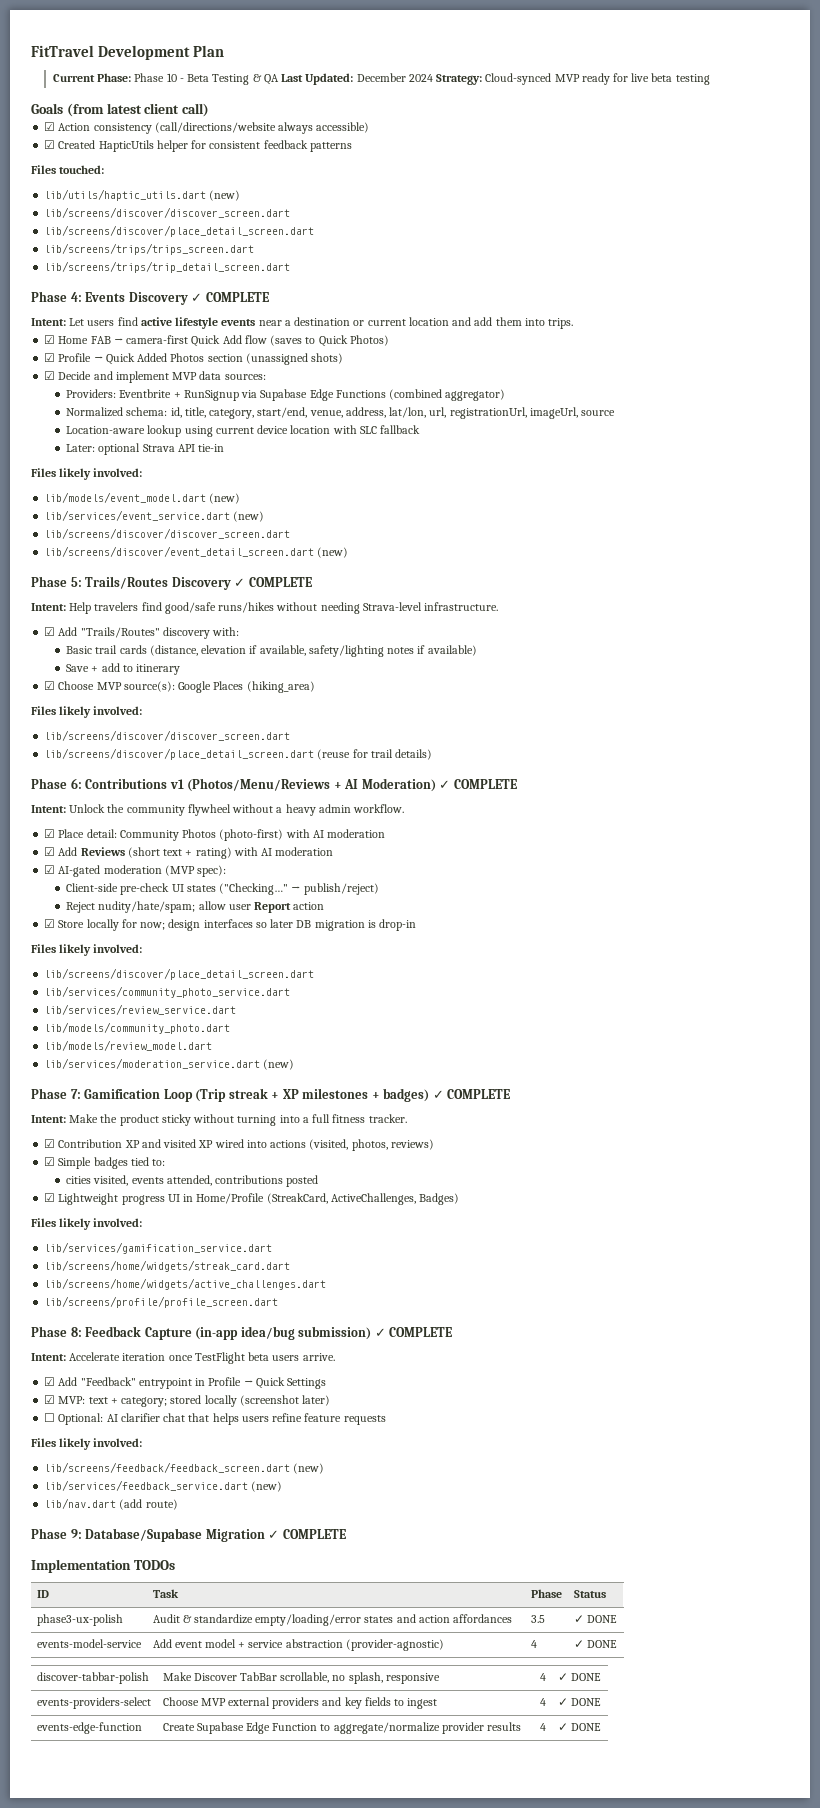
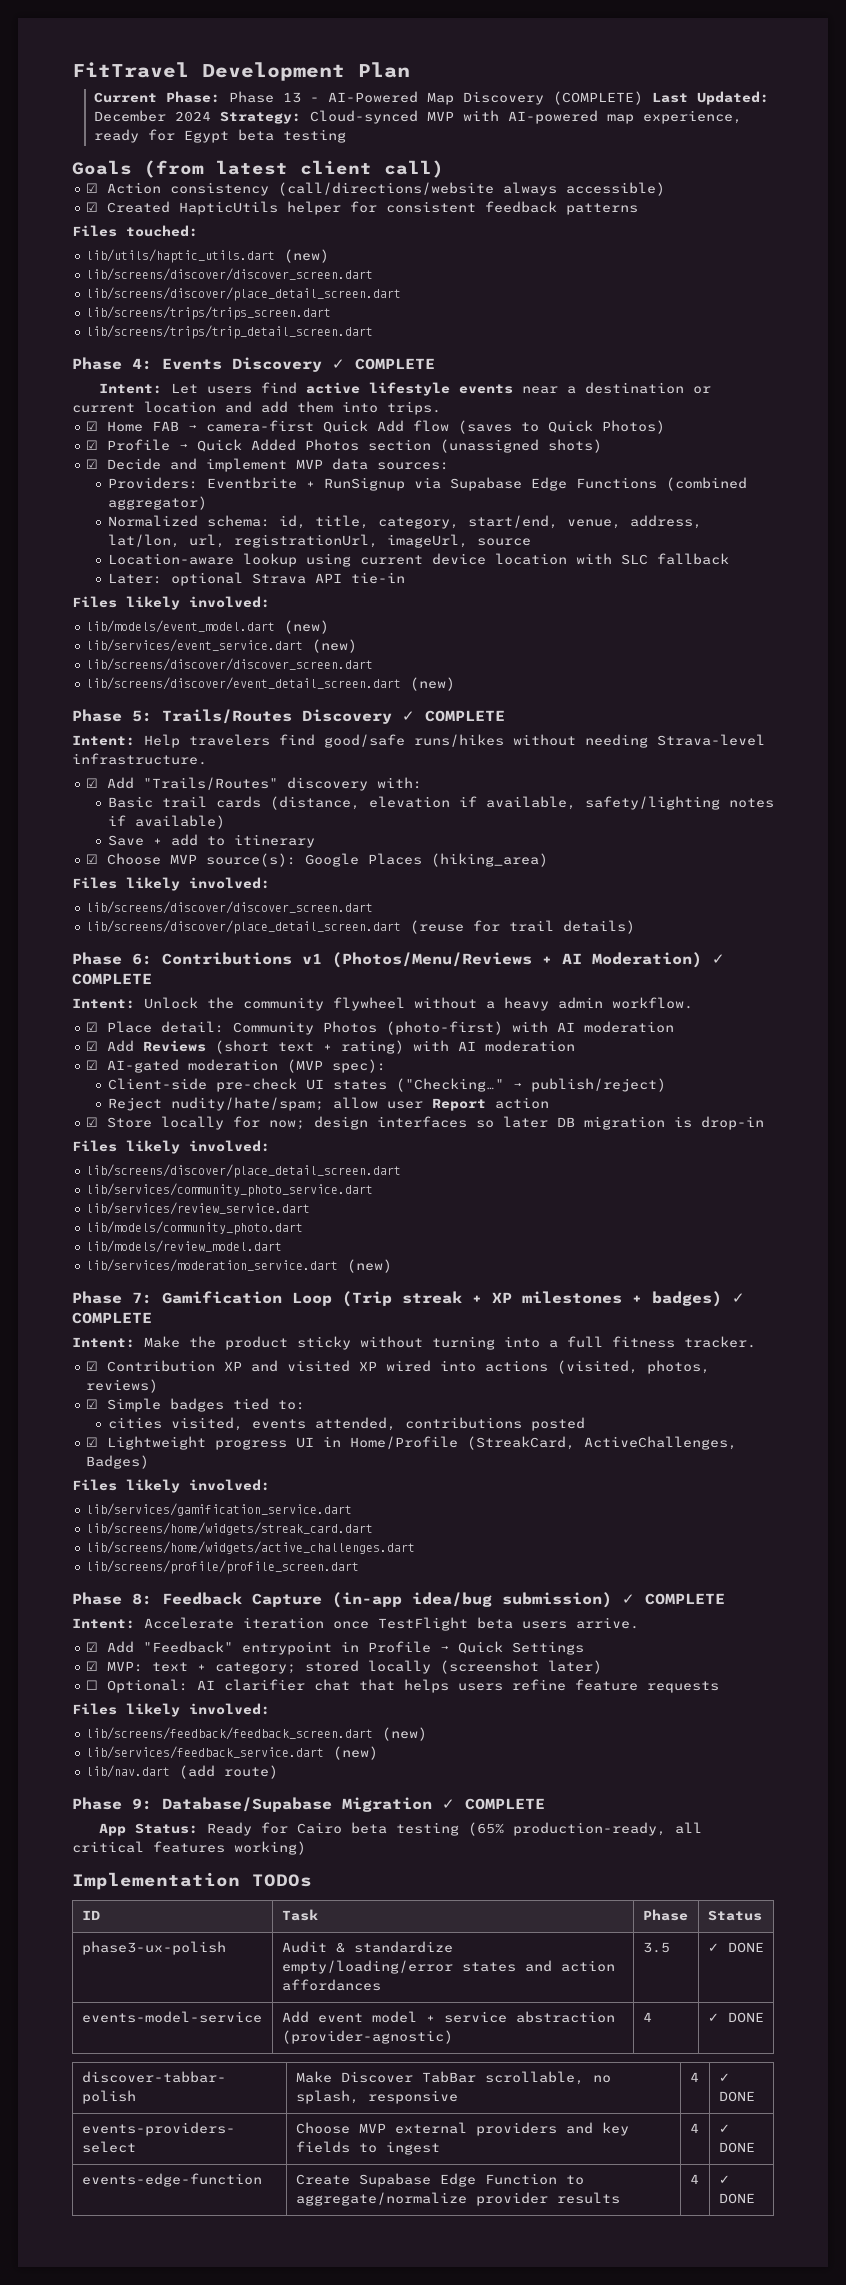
[166,73,279,85] 10 - Beta Testing & QA -> [282,91,643,105] 13 - AI-Powered Map Discovery (COMPLETE)
(580, 78) none -> [462,110,742,124] with AI-powered map experience,
[631,73,650,82] live -> [183,130,229,143] Egypt
(346, 1534) none -> [98,1822,702,1836] [72,1841,306,1855] // App Status: Ready for Cairo beta testing (65% production-ready, all critical features working)

